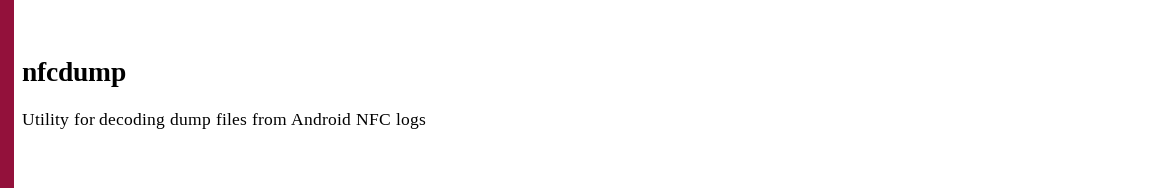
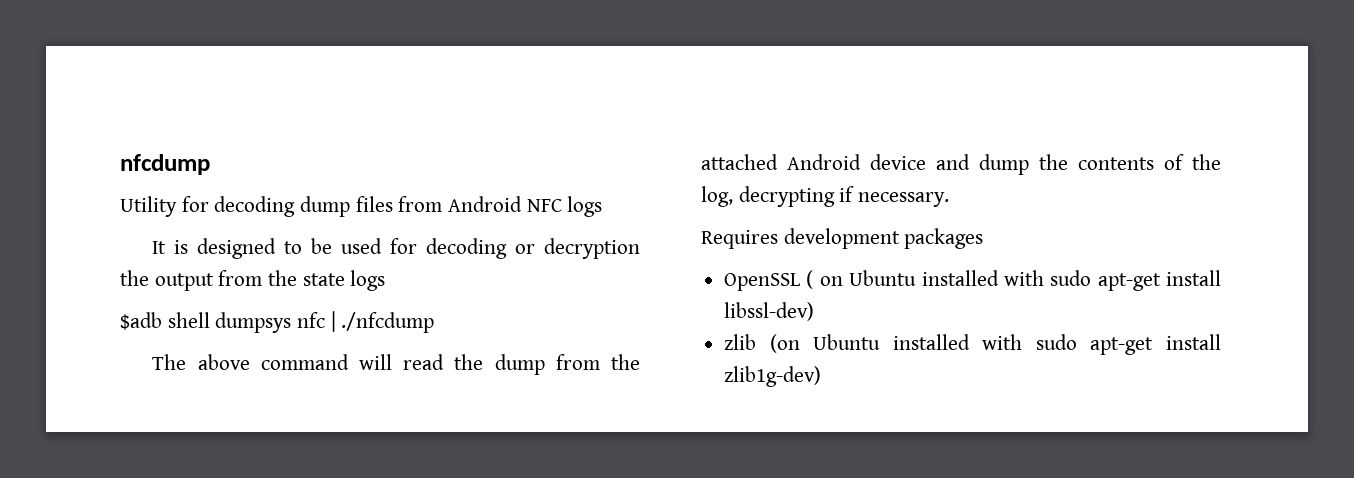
(426, 121) none -> [152,238,640,259] [120,270,386,291] [120,311,435,333] [152,354,641,375] [701,154,1221,175] [701,186,950,207] [701,228,984,249] [724,270,1221,291] [724,302,815,321] [724,334,1221,355] [724,366,822,387] // It is designed to be used for decoding or decryption the output from the state logs // $adb shell dumpsys nfc | ./nfcdump // The above command will read the dump from the attached Android device and dump the contents of the log, decrypting if necessary. // Requires development packages // OpenSSL ( on Ubuntu installed with sudo apt-get install libssl-dev) // zlib (on Ubuntu installed with sudo apt-get install zlib1g-dev)

